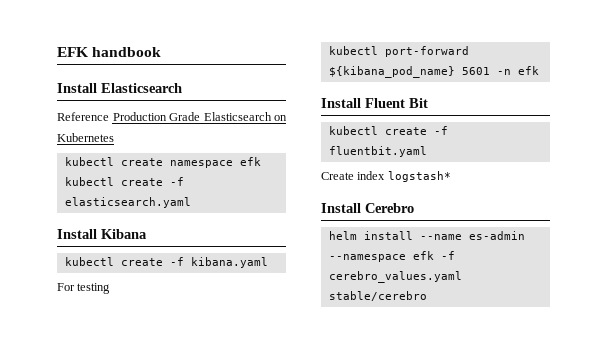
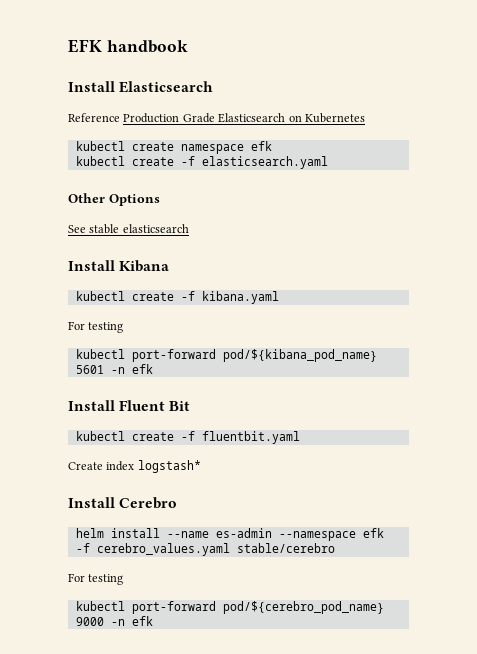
(191, 202) none -> [68,193,160,206] [68,224,189,234] // Other Options // See stable elasticsearch
[328,66,455,78] ${kibana_pod_name} -> [222,349,377,362] pod/${kibana_pod_name}
(427, 296) none -> [68,573,124,585] [75,601,384,614] [75,616,153,626] // For testing // kubectl port-forward pod/${cerebro_pod_name} 9000 -n efk

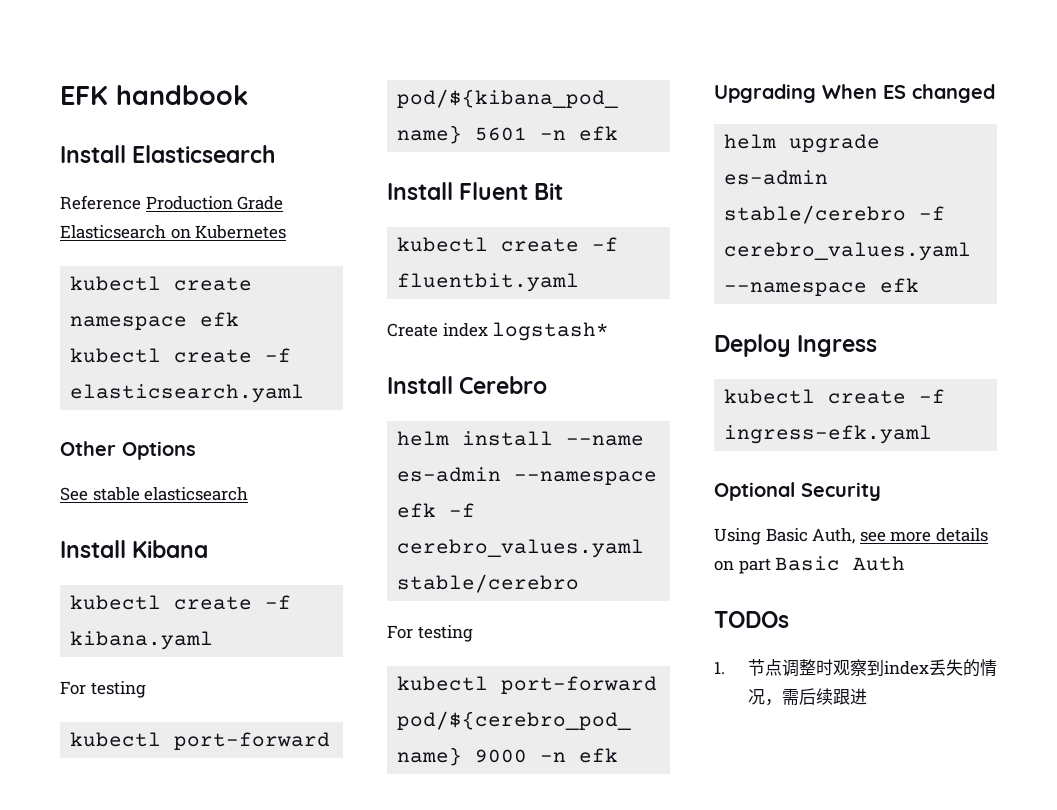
(153, 621) none -> [714,84,995,103] [724,134,881,153] [724,170,829,185] [724,205,946,224] [724,242,972,261] [724,278,920,296] [714,334,878,357] [724,389,946,404] [724,425,933,444] [714,482,881,501] [714,528,988,545] [714,556,906,574] [714,611,789,628] [714,659,997,677] [747,688,867,706] // Upgrading When ES changed // helm upgrade es-admin stable/cerebro -f cerebro_values.yaml --namespace efk // Deploy Ingress // kubectl create -f ingress-efk.yaml // Optional Security // Using Basic Auth, see more details on part Basic Auth // TODOs // 1.节点调整时观察到index丢失的情况，需后续跟进

